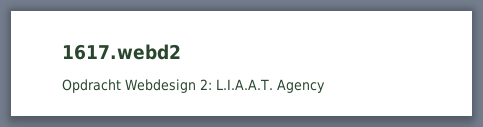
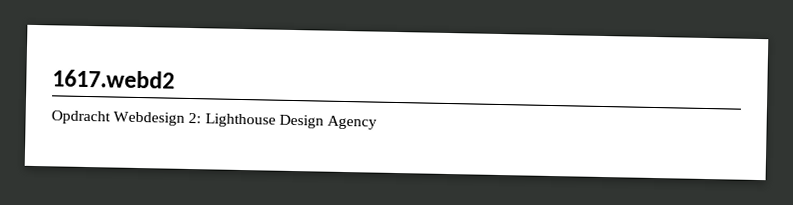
[216,79,273,90] L.I.A.A.T. -> [204,113,324,129] Lighthouse Design

